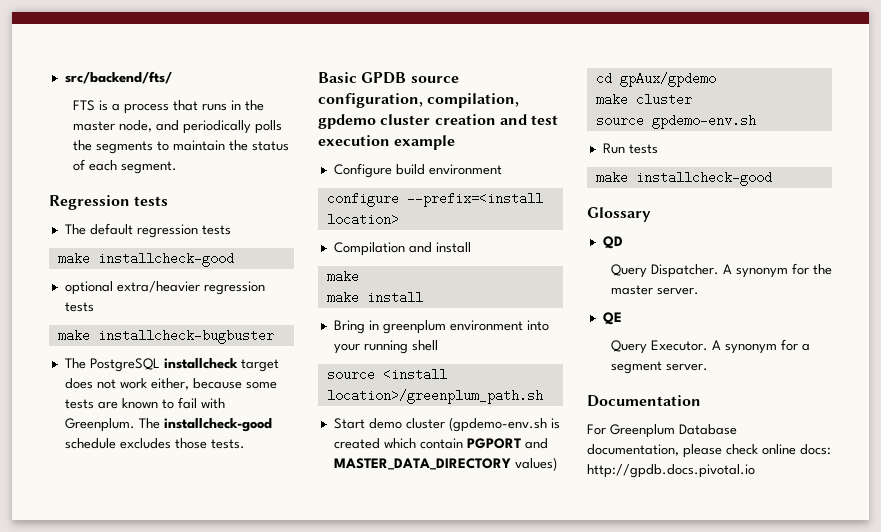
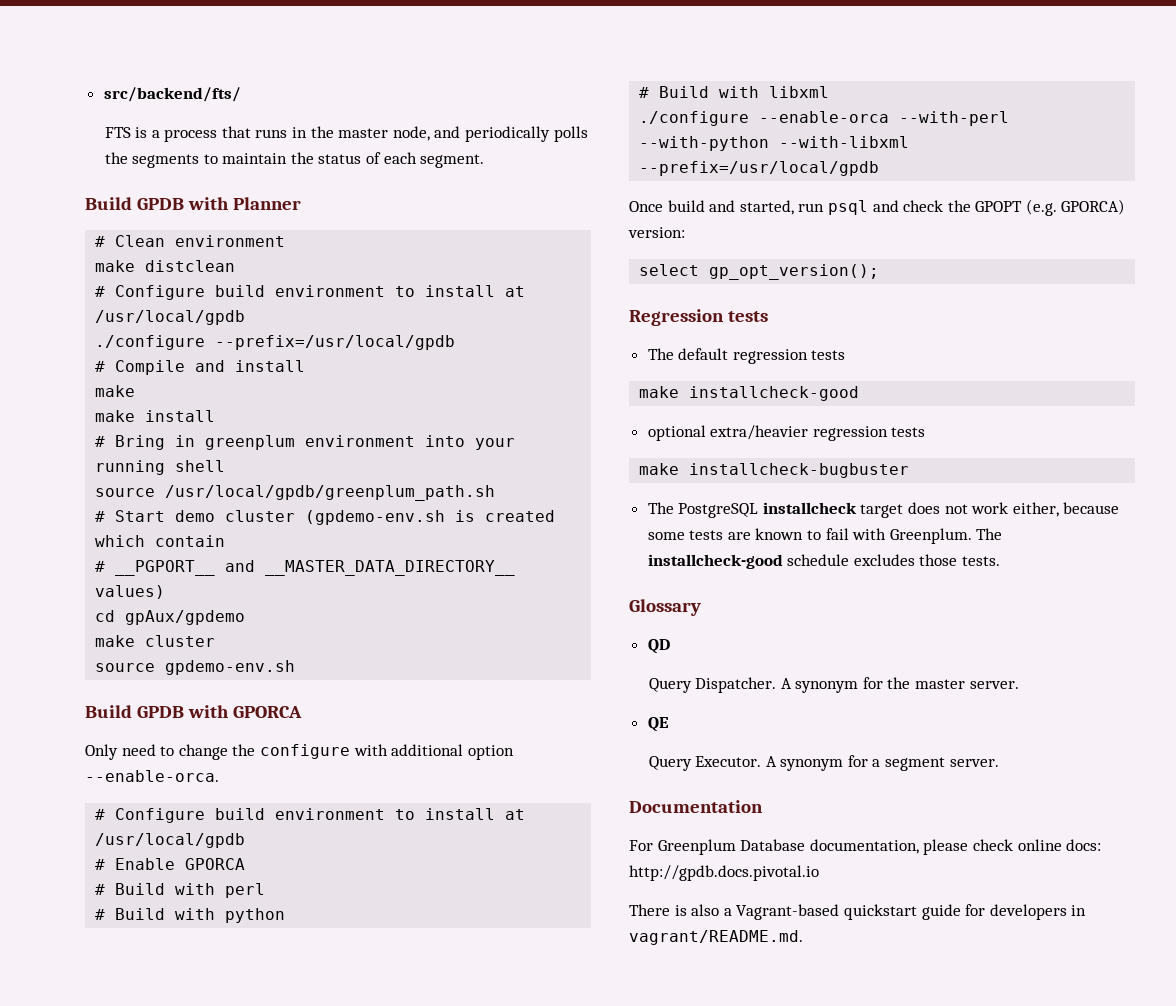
(177, 167) none -> [85,197,301,210] [95,235,286,247] [95,260,236,272] [95,285,526,300] [95,310,246,325] [95,335,456,350] [95,360,306,375] [95,385,136,397] [95,410,216,422] [95,435,516,450] [95,460,226,475] [95,485,496,501] [95,510,556,525] [95,535,226,547] [95,560,516,576] [95,585,166,599] [95,610,246,625] [95,635,216,647] [95,660,296,675] [85,705,302,718] [85,744,514,760] [85,770,219,782] [95,808,526,823] [95,833,246,848] [95,858,246,870] [95,883,266,898] [95,908,286,923] [639,86,830,98] [639,111,1010,126] [639,136,910,151] [639,161,880,176] [629,199,1126,216] [628,227,685,238] [639,264,880,280] // Build GPDB with Planner // # Clean environment // make distclean // # Configure build environment to install at /usr/local/gpdb // ./configure --prefix=/usr/local/gpdb // # Compile and install // make // make install // # Bring in greenplum environment into your running shell // source /usr/local/gpdb/greenplum_path.sh // # Start demo cluster (gpdemo-env.sh is created which contain // # __PGPORT__ and __MASTER_DATA_DIRECTORY__ values) // cd gpAux/gpdemo // make cluster // source gpdemo-env.sh // Build GPDB with GPORCA // Only need to change the configure with additional option --enable-orca. // # Configure build environment to install at /usr/local/gpdb // # Enable GPORCA // # Build with perl // # Build with python // # Build with libxml // ./configure --enable-orca --with-perl --with-python --with-libxml --prefix=/usr/local/gpdb // Once build and started, run psql and check the GPOPT (e.g. GPORCA) version: // select gp_opt_version();
[318,72,459,84] [318,93,520,108] [318,114,559,129] [318,135,456,150] [333,163,502,178] [326,192,543,207] [326,213,399,226] [333,242,471,256] [326,270,359,283] [326,291,423,304] [333,320,549,334] [333,340,438,354] [326,368,447,381] [326,389,543,404] [333,417,560,432] [333,438,548,449] [333,457,557,471] [595,72,716,87] [595,93,692,106] [595,114,756,129] [602,143,658,154] [595,171,772,186] // Basic GPDB source configuration, compilation, gpdemo cluster creation and test execution example // Configure build environment // configure --prefix=<install location> // Compilation and install // make // make install // Bring in greenplum environment into your running shell // source <install location>/greenplum_path.sh // Start demo cluster (gpdemo-env.sh is created which contain PGPORT and MASTER_DATA_DIRECTORY values) // cd gpAux/gpdemo // make cluster // source gpdemo-env.sh // Run tests // make installcheck-good -> (1001, 561) none
(755, 471) none -> [629,904,1087,920] [629,930,803,945] // There is also a Vagrant-based quickstart guide for developers in vagrant/README.md.

